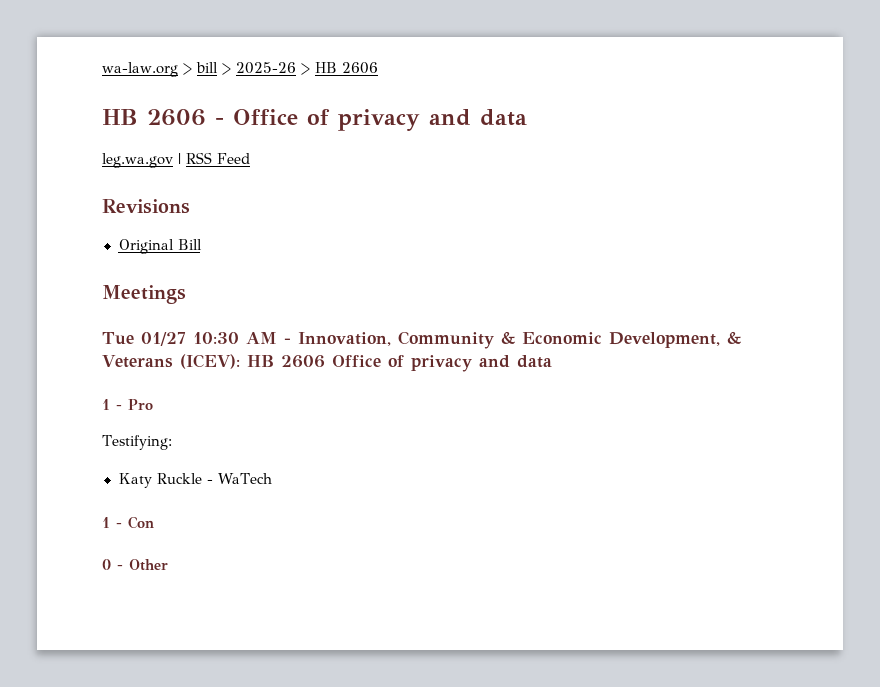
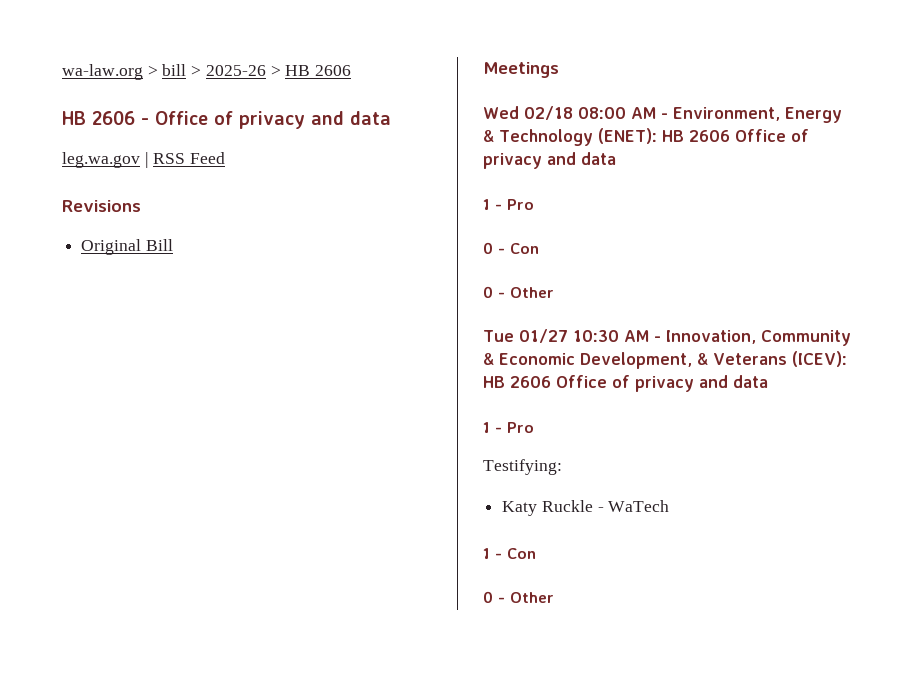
(186, 294) none -> [483,106,842,123] [483,128,809,146] [483,152,616,169] [483,199,534,210] [483,242,539,254] [483,286,554,298] // Wed 02/18 08:00 AM - Environment, Energy & Technology (ENET): HB 2606 Office of privacy and data // 1 - Pro // 0 - Con // 0 - Other

